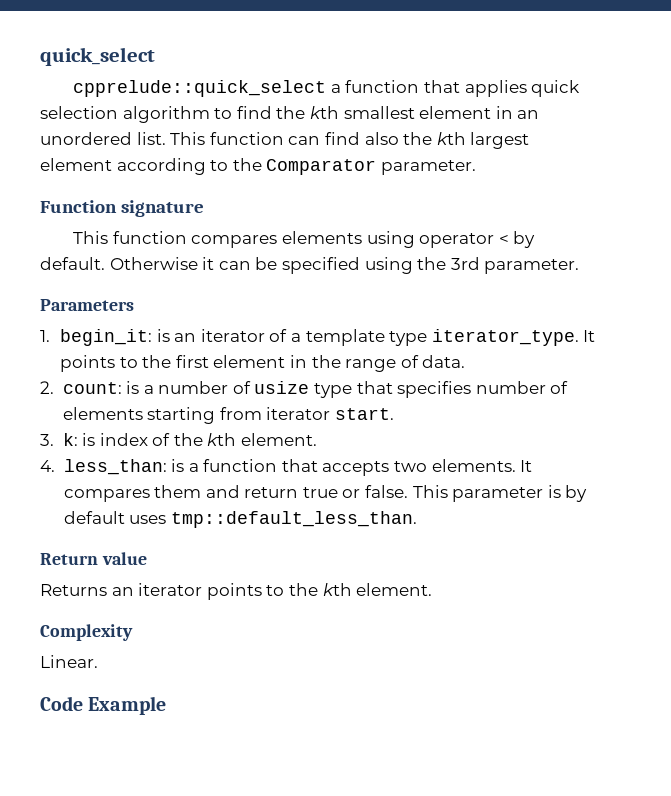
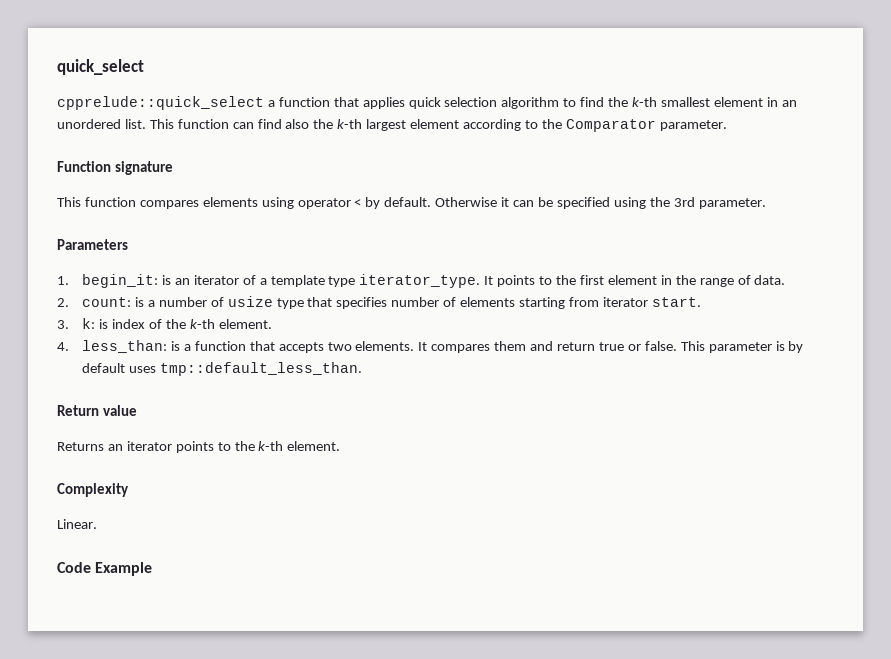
[309,106,339,119] kth -> [632,97,658,107] k-th
[436,132,466,145] kth -> [337,119,363,129] k-th
[207,433,237,446] kth -> [189,319,215,329] k-th
[322,583,352,596] kth -> [258,441,284,451] k-th

